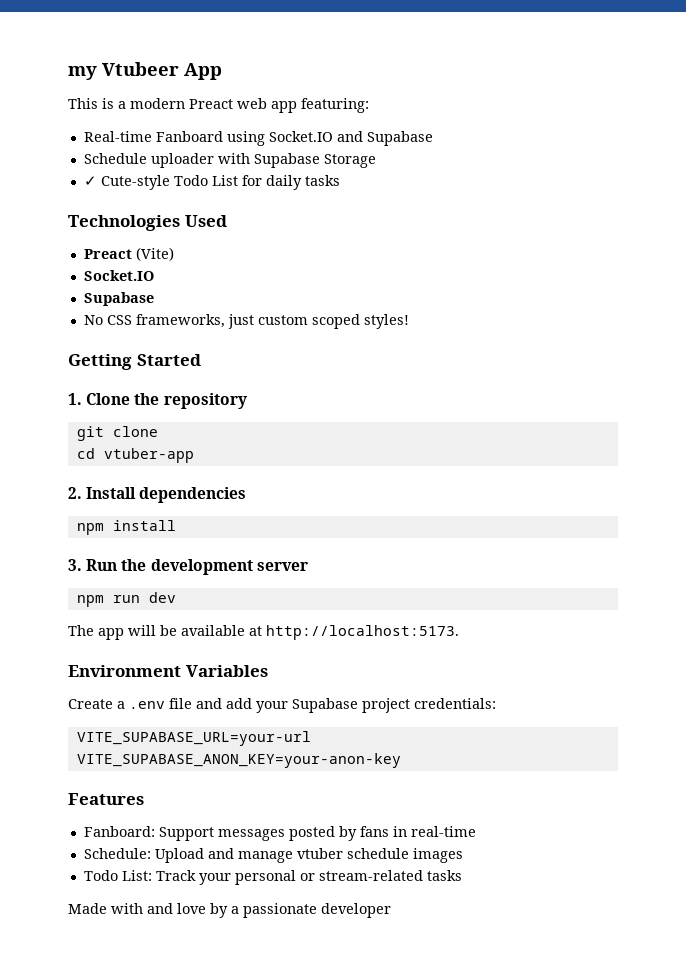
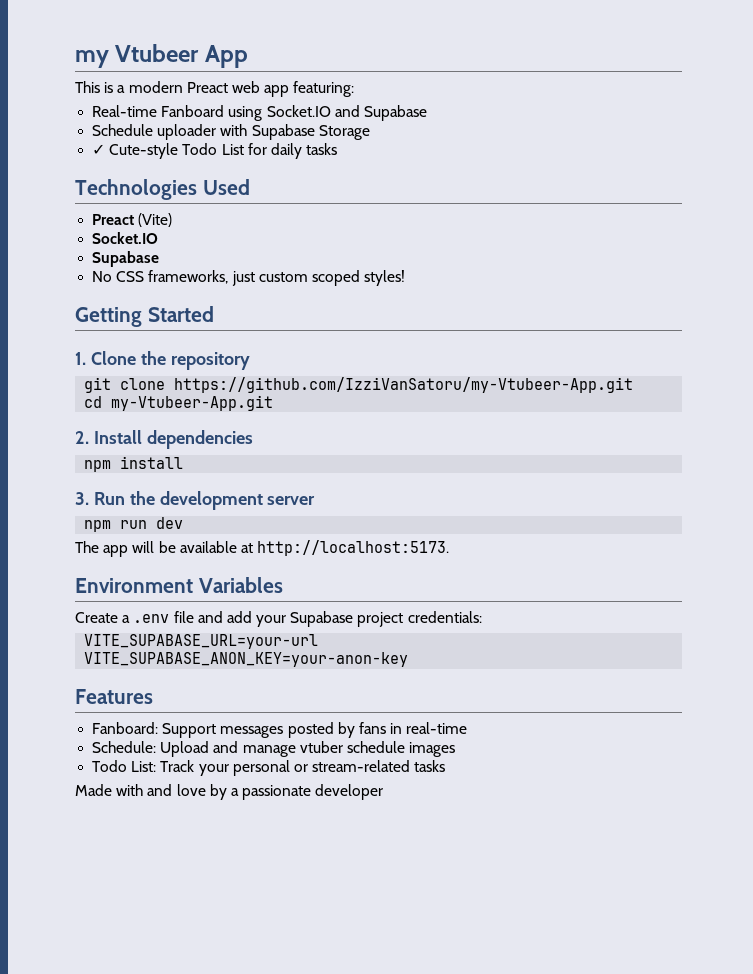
(158, 431) none -> [174,377,634,393] https://github.com/IzziVanSatoru/my-Vtubeer-App.git
[103,448,194,463] vtuber-app -> [111,395,274,411] my-Vtubeer-App.git

